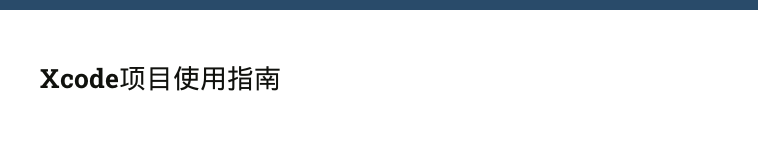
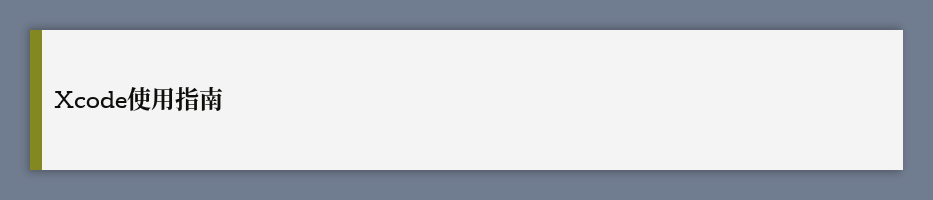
[119,67,173,91] 项目 -> (127, 99) none

